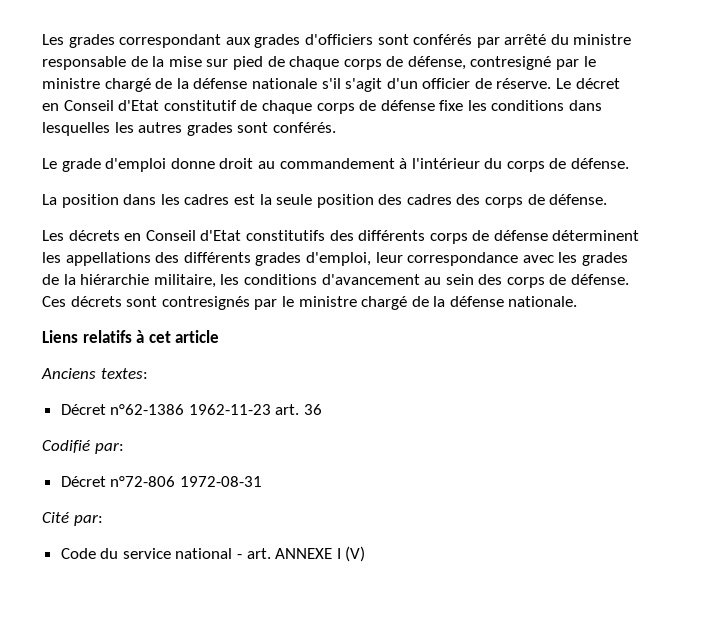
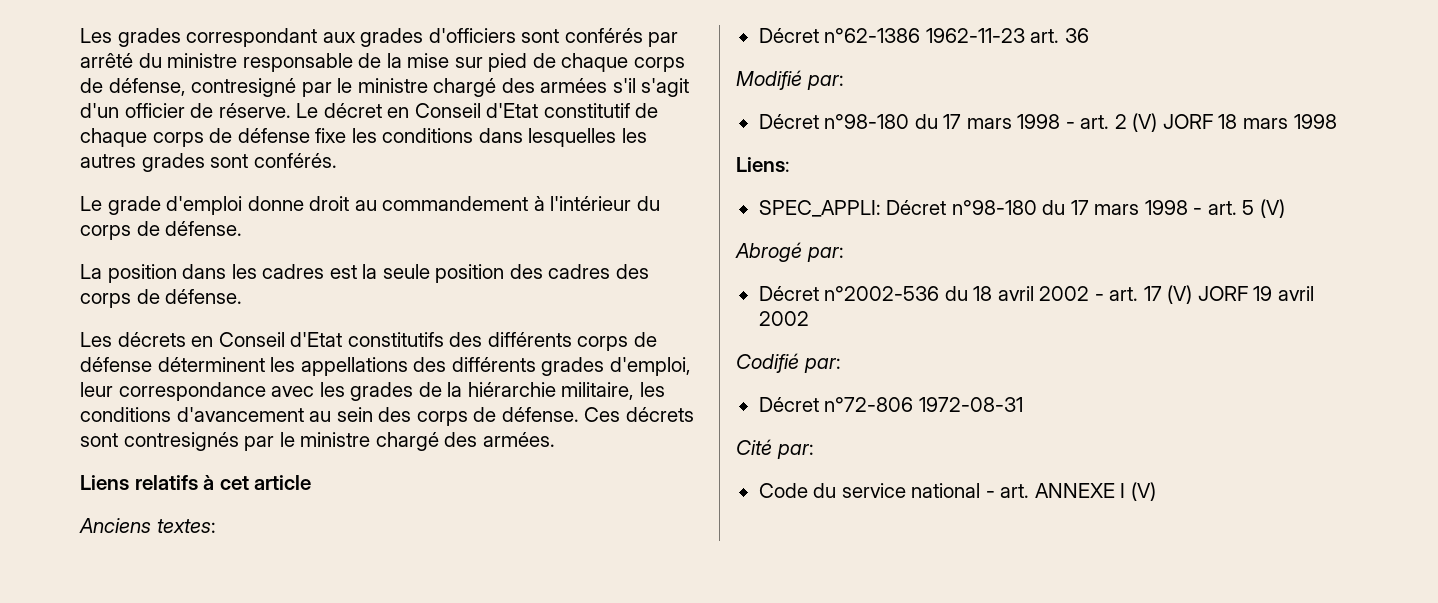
[155,78,317,89] de la défense nationale -> [501,78,608,93] des armées
[411,296,578,307] de la défense nationale. -> [444,432,555,447] des armées.
(323, 409) none -> [736,70,844,90] [758,113,1337,132] [736,157,790,172] [758,199,1285,218] [735,242,844,262] [758,285,1314,304] [758,311,809,326] // Modifié par: // Décret n°98-180 du 17 mars 1998 - art. 2 (V) JORF 18 mars 1998 // Liens: // SPEC_APPLI: Décret n°98-180 du 17 mars 1998 - art. 5 (V) // Abrogé par: // Décret n°2002-536 du 18 avril 2002 - art. 17 (V) JORF 19 avril 2002

